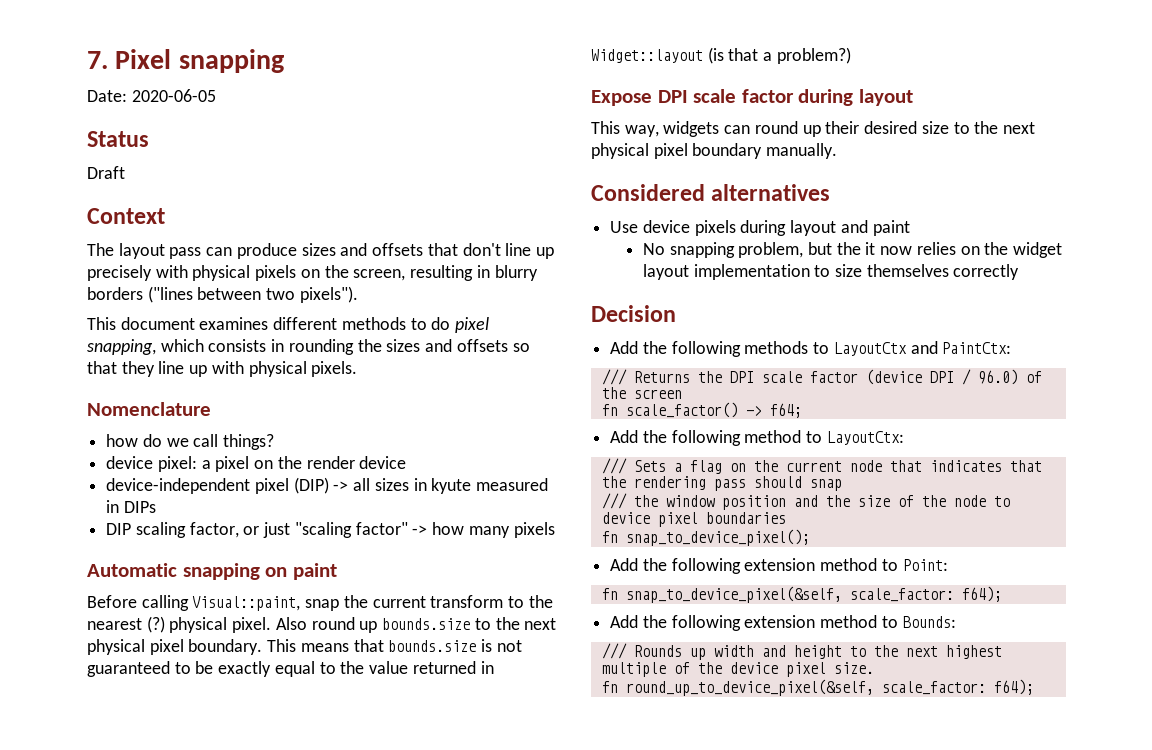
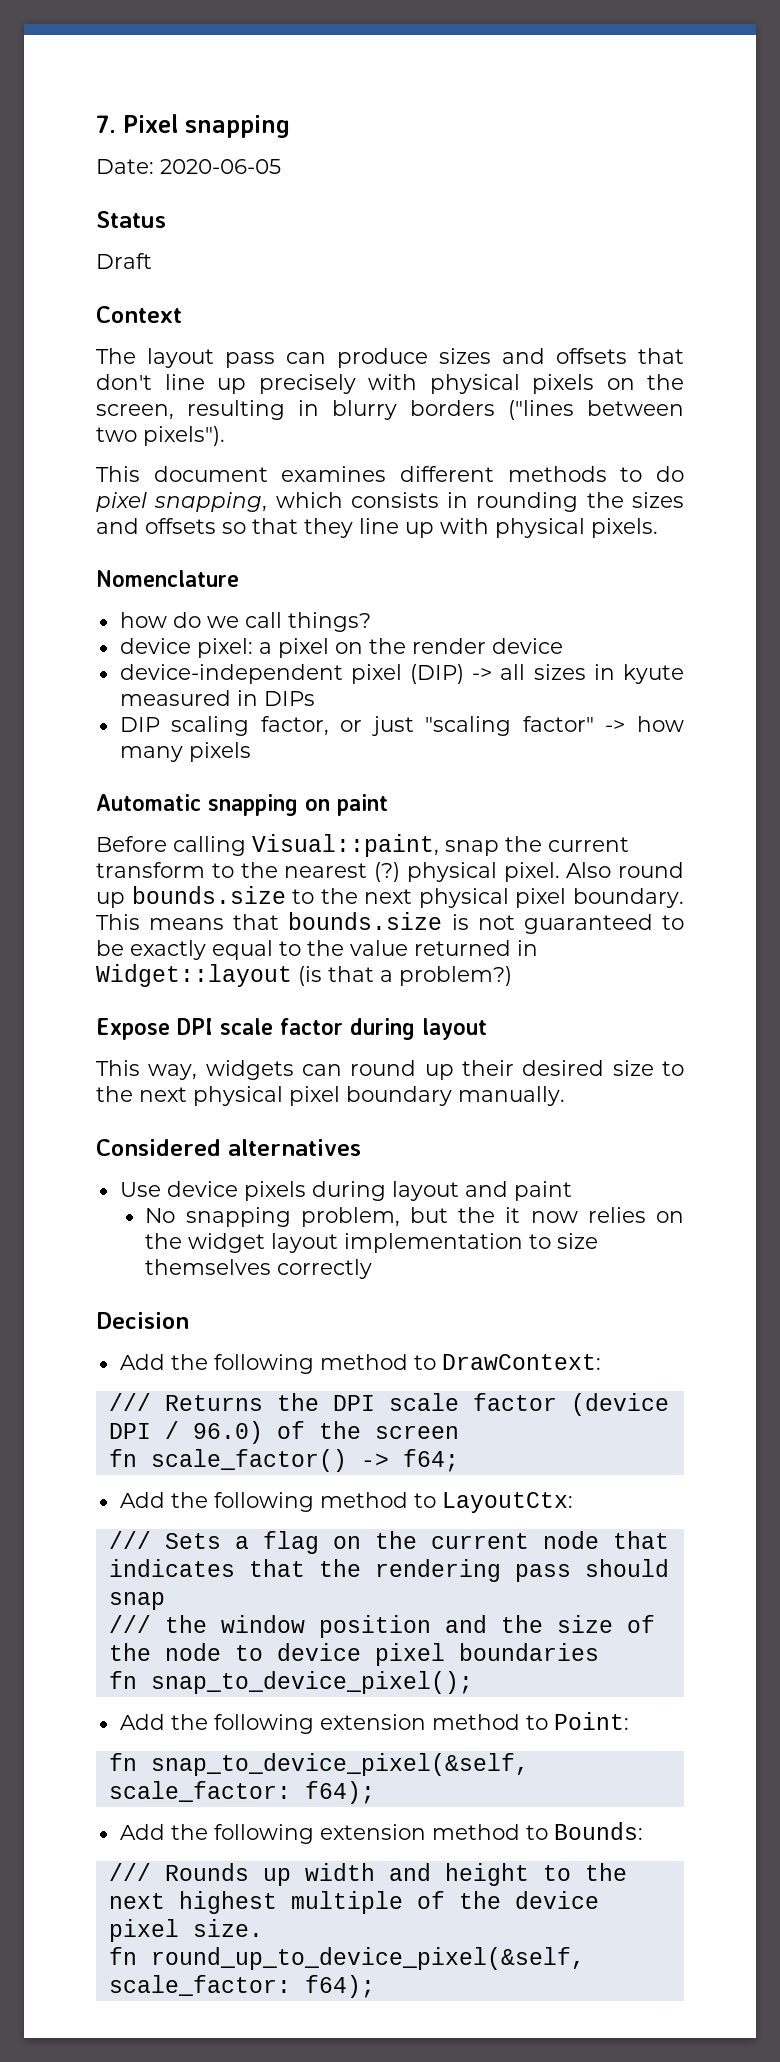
[744,341,1012,356] methods to LayoutCtx and PaintCtx: -> [319,1354,601,1370] method to DrawContext:

